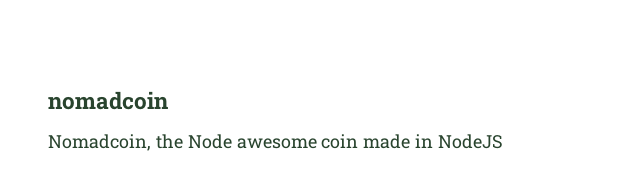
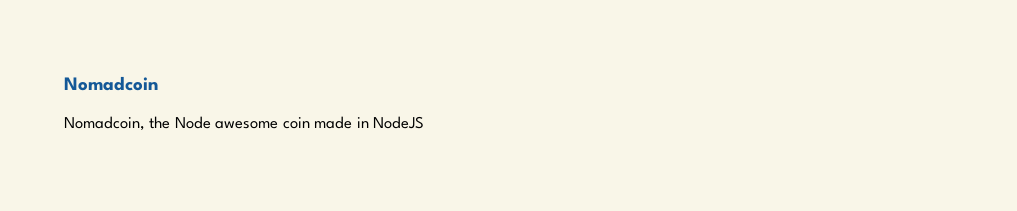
[48,91,168,110] nomadcoin -> [64,76,158,91] Nomadcoin

